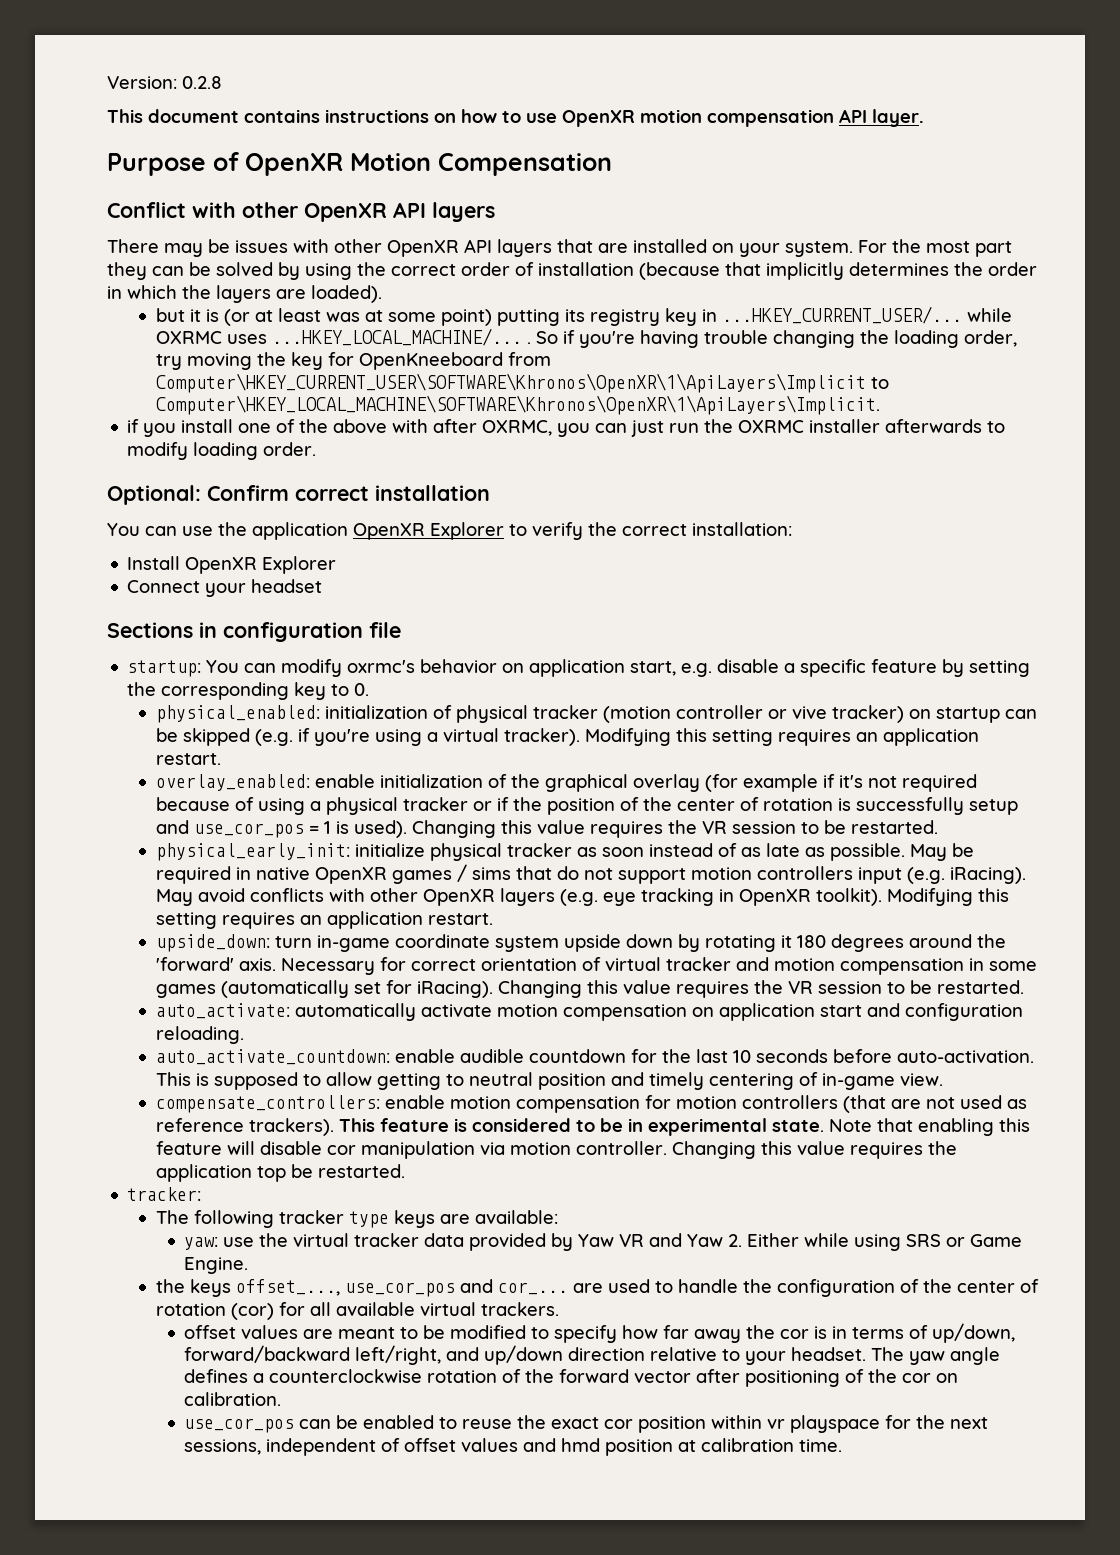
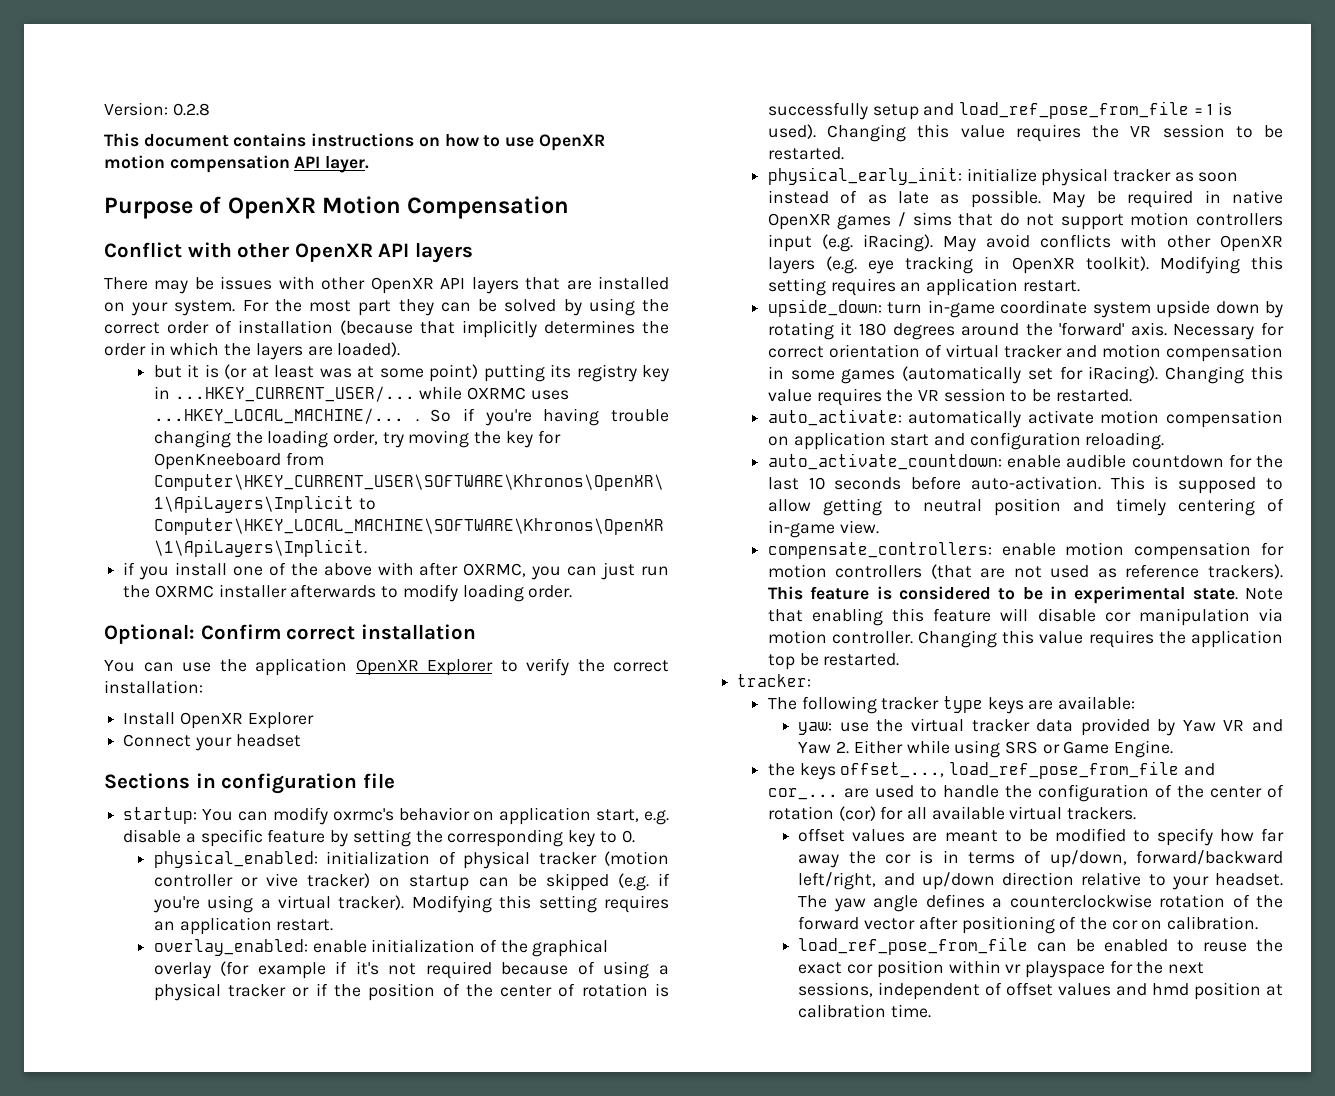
[193,823,304,838] use_cor_pos -> [958,101,1189,119] load_ref_pose_from_file
[344,1282,455,1297] use_cor_pos -> [948,761,1179,779] load_ref_pose_from_file
[184,1418,295,1433] use_cor_pos -> [798,937,1029,955] load_ref_pose_from_file

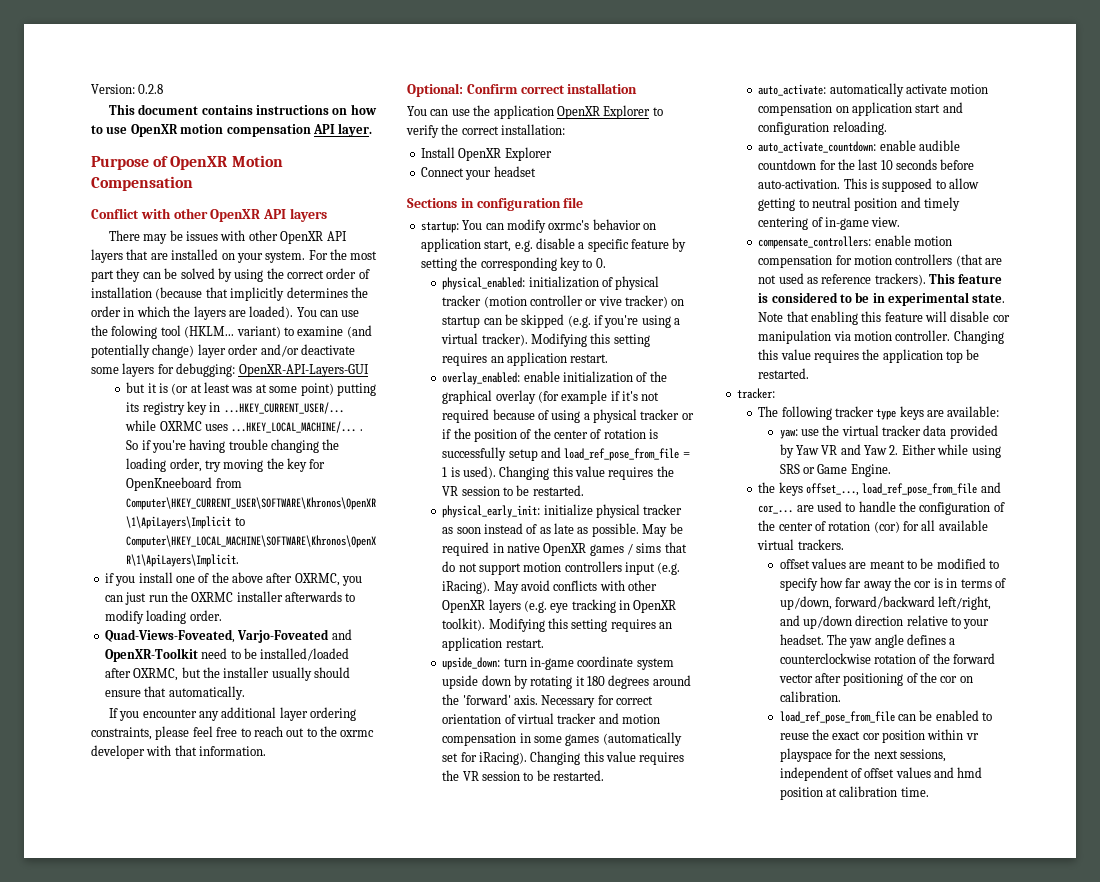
(401, 349) none -> [296,307,360,317] [91,325,372,339] [91,344,355,358] [91,363,369,377] You can use the folowing tool (HKLM... variant) to examine (and potentially change) layer order and/or deactivate some layers for debugging: OpenXR-API-Layers-GUI
[377,562,414,576] with -> (263, 577) none
(573, 591) none -> [104,629,352,643] [104,648,350,662] [104,667,350,681] [104,686,245,700] [108,707,357,721] [91,726,375,740] [91,745,267,759] // Quad-Views-Foveated, Varjo-Foveated and OpenXR-Toolkit need to be installed/loaded after OXRMC, but the installer usually should ensure that automatically. // If you encounter any additional layer ordering constraints, please feel free to reach out to the oxrmc developer with that information.

